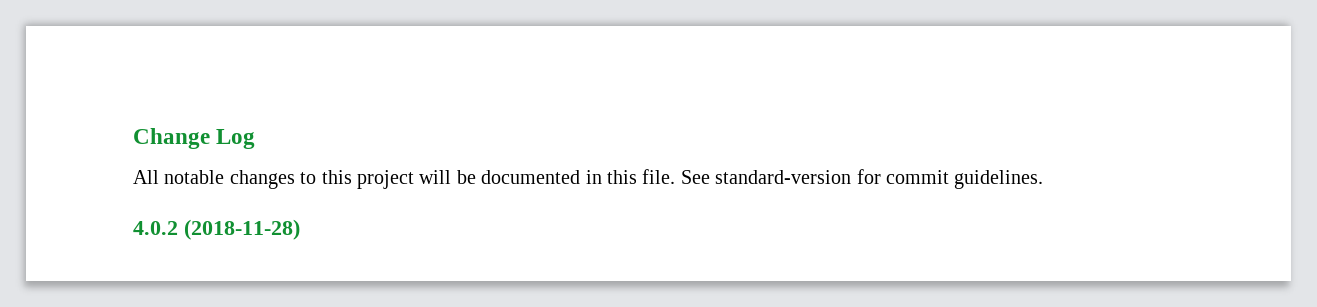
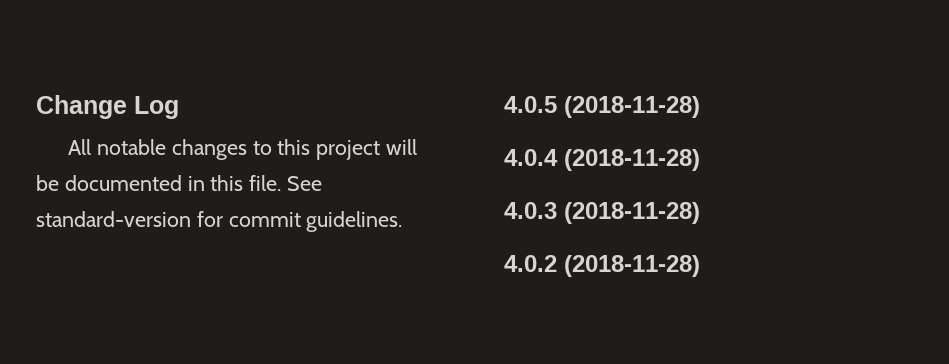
(1044, 179) none -> [504,96,700,118] [504,149,700,171] [504,202,700,224] // 4.0.5 (2018-11-28) // 4.0.4 (2018-11-28) // 4.0.3 (2018-11-28)

